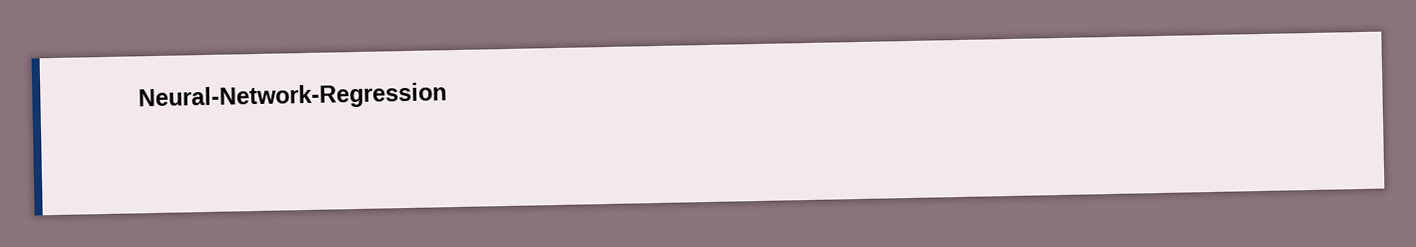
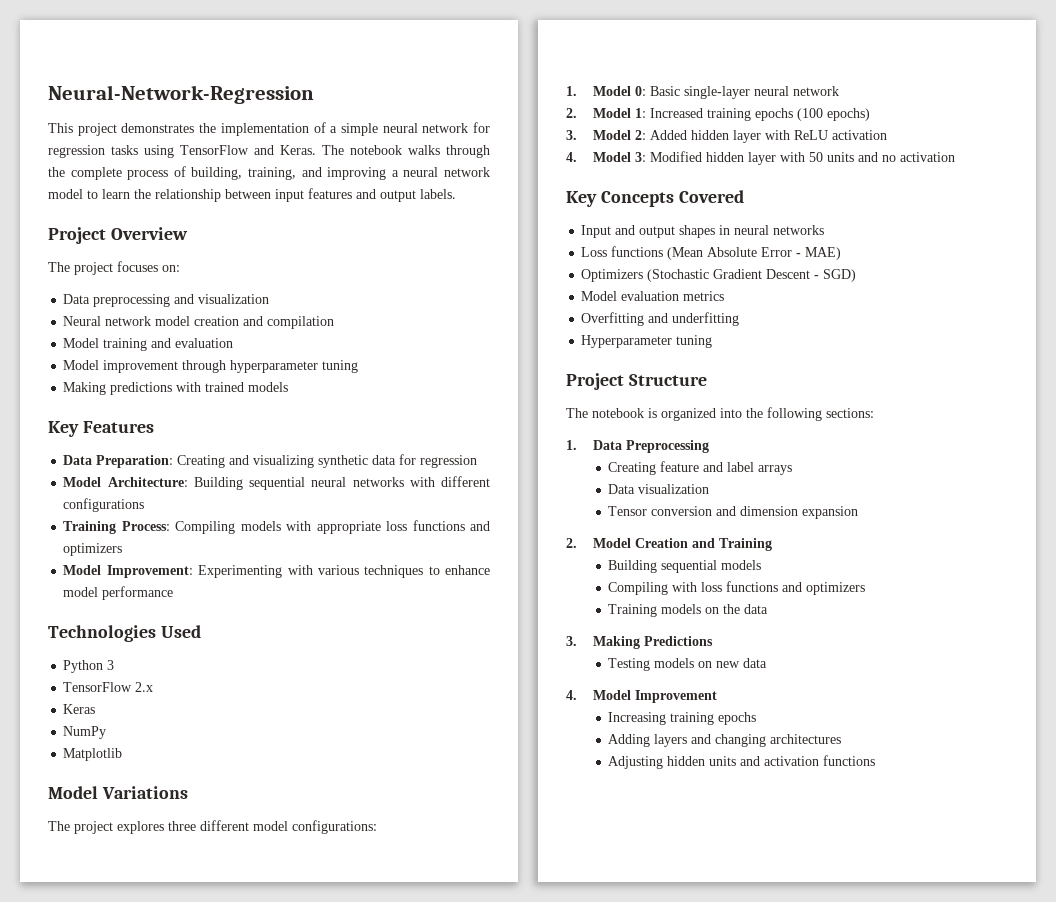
(447, 97) none -> [48,122,490,136] [48,145,490,158] [48,166,491,180] [48,188,456,202] [48,227,188,244] [48,261,180,275] [63,294,270,307] [63,316,335,329] [63,338,234,351] [63,360,359,373] [63,382,289,395] [48,421,154,437] [63,454,478,468] [63,476,491,490] [63,498,145,512] [63,520,490,534] [63,543,123,556] [63,565,490,578] [63,586,174,600] [48,625,201,642] [63,660,115,673] [63,682,154,692] [63,704,96,714] [63,726,107,739] [63,748,123,761] [48,786,188,799] [48,820,377,834] [566,86,839,99] [566,108,870,121] [566,130,887,143] [566,151,955,165] [566,190,744,207] [581,225,825,238] [581,246,842,260] [581,269,857,282] [581,291,725,301] [581,312,740,326] [581,335,713,348] [566,373,707,390] [566,407,874,421] [566,440,709,453] [608,461,793,475] [608,484,710,494] [608,506,859,519] [566,538,772,551] [608,560,762,573] [608,581,866,595] [608,604,769,617] [566,636,713,649] [608,658,768,671] [566,690,717,703] [608,712,757,725] [608,734,842,747] [608,755,876,769] // This project demonstrates the implementation of a simple neural network for regression tasks using TensorFlow and Keras. The notebook walks through the complete process of building, training, and improving a neural network model to learn the relationship between input features and output labels. // Project Overview // The project focuses on: // Data preprocessing and visualization // Neural network model creation and compilation // Model training and evaluation // Model improvement through hyperparameter tuning // Making predictions with trained models // Key Features // Data Preparation: Creating and visualizing synthetic data for regression // Model Architecture: Building sequential neural networks with different configurations // Training Process: Compiling models with appropriate loss functions and optimizers // Model Improvement: Experimenting with various techniques to enhance model performance // Technologies Used // Python 3 // TensorFlow 2.x // Keras // NumPy // Matplotlib // Model Variations // The project explores three different model configurations: // 1. Model 0: Basic single-layer neural network // 2. Model 1: Increased training epochs (100 epochs) // 3. Model 2: Added hidden layer with ReLU activation // 4. Model 3: Modified hidden layer with 50 units and no activation // Key Concepts Covered // Input and output shapes in neural networks // Loss functions (Mean Absolute Error - MAE) // Optimizers (Stochastic Gradient Descent - SGD) // Model evaluation metrics // Overfitting and underfitting // Hyperparameter tuning // Project Structure // The notebook is organized into the following sections: // 1. Data Preprocessing // Creating feature and label arrays // Data visualization // Tensor conversion and dimension expansion // 2. Model Creation and Training // Building sequential models // Compiling with loss functions and optimizers // Training models on the data // 3. Making Predictions // Testing models on new data // 4. Model Improvement // Increasing training epochs // Adding layers and changing architectures // Adjusting hidden units and activation functions

